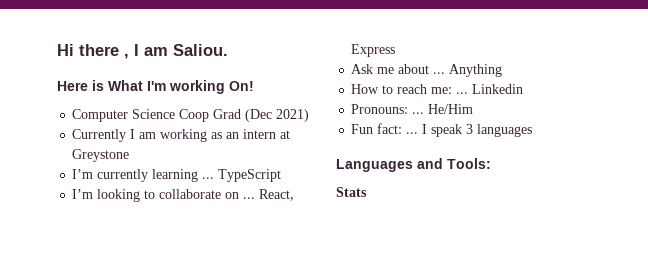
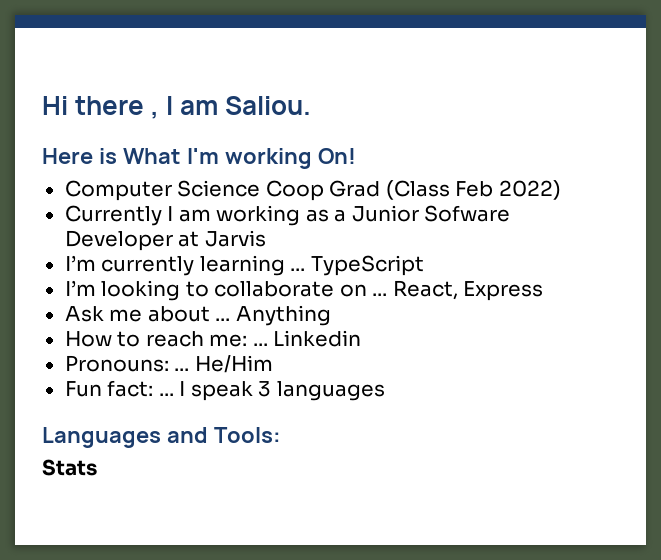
[245,109,310,122] (Dec 2021) -> [385,180,561,200] (Class Feb 2022)
[226,129,291,139] [72,149,130,162] an intern at Greystone -> [334,205,511,222] [64,230,266,251] a Junior Sofware Developer at Jarvis

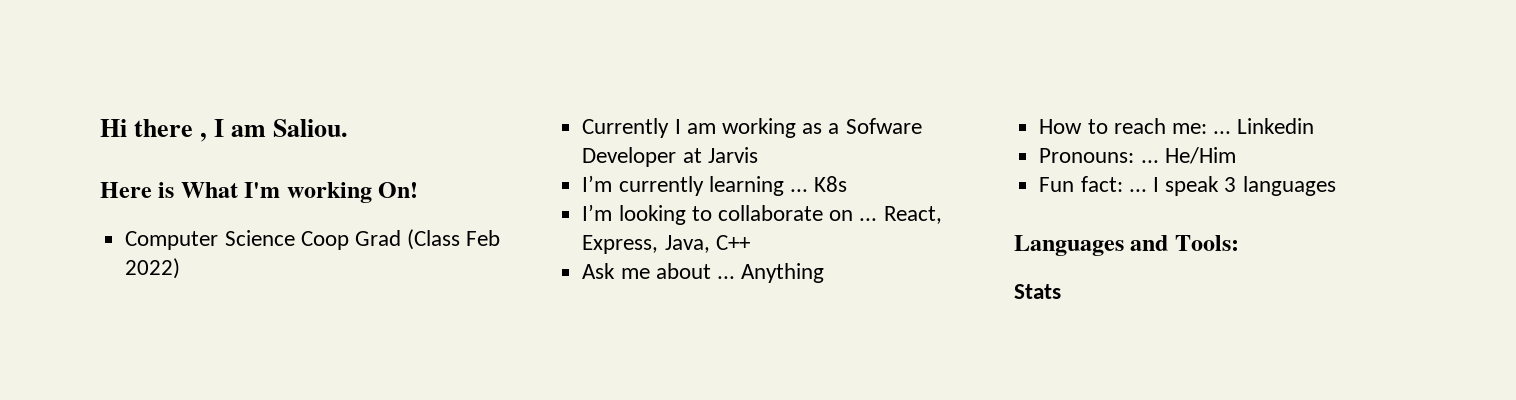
[351,205,419,222] Junior -> (840, 128) none
[310,255,424,276] TypeScript -> [814,176,848,192] K8s
[463,281,544,301] Express -> [582,235,750,254] Express, Java, C++

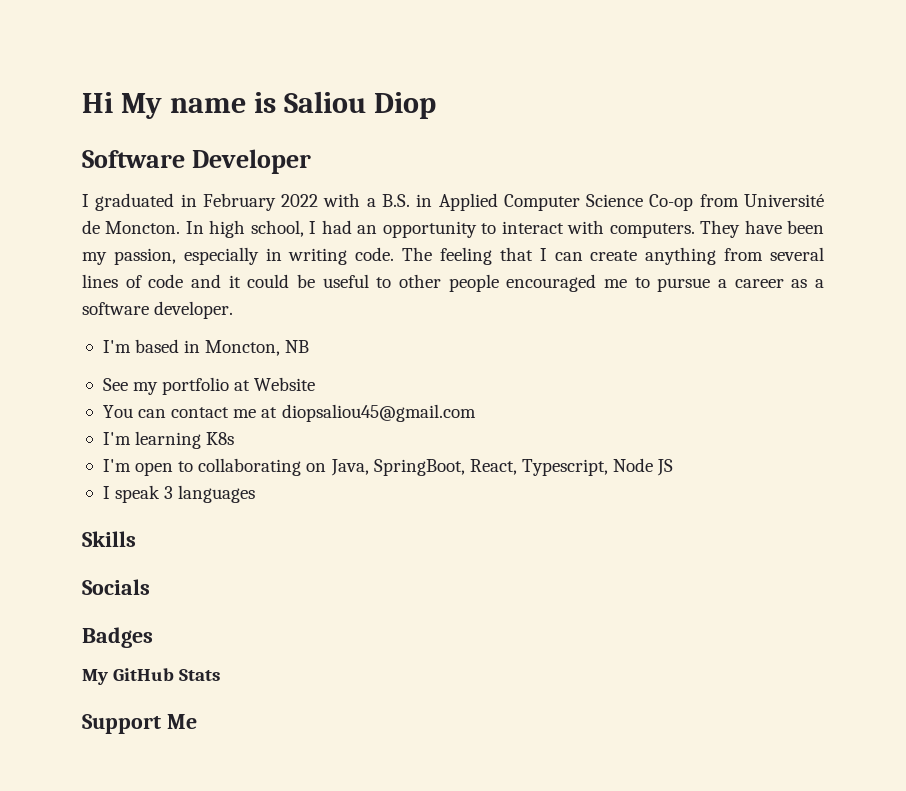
[134,119,349,142] [100,182,419,203] [125,229,501,250] [125,258,181,279] [582,118,922,138] [582,147,758,167] [582,175,848,196] [582,204,942,225] [582,235,750,254] [582,263,825,283] [1039,118,1315,134] [1039,147,1236,164] [1039,176,1147,192] there , I am Saliou. // Here is What I'm working On! // Computer Science Coop Grad (Class Feb 2022) // Currently I am working as a Sofware Developer at Jarvis // I’m currently learning ... K8s // I’m looking to collaborate on ... React, Express, Java, C++ // Ask me about ... Anything // How to reach me: ... Linkedin // Pronouns: ... He/Him // Fun fact: ... -> [120,91,436,119] [82,149,311,174] [82,193,825,211] [82,220,824,238] [82,247,824,265] [82,274,824,292] [82,301,234,319] [102,339,310,356] [102,377,316,395] [102,404,476,422] [102,431,235,449] [102,458,674,476] My name is Saliou Diop // Software Developer // I graduated in February 2022 with a B.S. in Applied Computer Science Co-op from Université de Moncton. In high school, I had an opportunity to interact with computers. They have been my passion, especially in writing code. The feeling that I can create anything from several lines of code and it could be useful to other people encouraged me to pursue a career as a software developer. // I'm based in Moncton, NB // See my portfolio at Website // You can contact me at diopsaliou45@gmail.com // I'm learning K8s // I'm open to collaborating on Java, SpringBoot, React, Typescript, Node JS //
[1014,235,1239,256] Languages and Tools: // -> [82,531,136,547] [82,579,150,595] [82,627,153,648] [82,668,175,685] Skills // Socials // Badges // My GitHub
(1061, 291) none -> [82,714,197,734] // Support Me

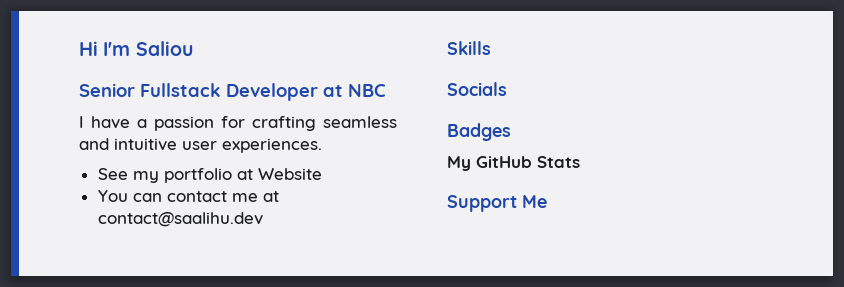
[120,92,276,119] My name is -> [103,42,131,56] I'm
[373,92,436,119] [82,150,185,168] Diop // Software -> [79,83,221,97] // Senior Fullstack
[82,193,825,211] [82,220,824,238] [82,247,824,265] [82,274,824,292] [82,301,234,319] [102,339,310,356] // I graduated in February 2022 with a B.S. in Applied Computer Science Co-op from Université de Moncton. In high school, I had an opportunity to interact with computers. They have been my passion, especially in writing code. The feeling that I can create anything from several lines of code and it could be useful to other people encouraged me to pursue a career as a software developer. // I'm based in Moncton, NB -> [323,84,386,97] [79,116,397,131] [79,138,322,153] at NBC // I have a passion for crafting seamless and intuitive user experiences.
[281,404,476,422] [102,431,235,449] [102,458,674,476] [102,485,256,503] diopsaliou45@gmail.com // I'm learning K8s // I'm open to collaborating on Java, SpringBoot, React, Typescript, Node JS // I speak 3 languages -> [97,212,263,227] contact@saalihu.dev

